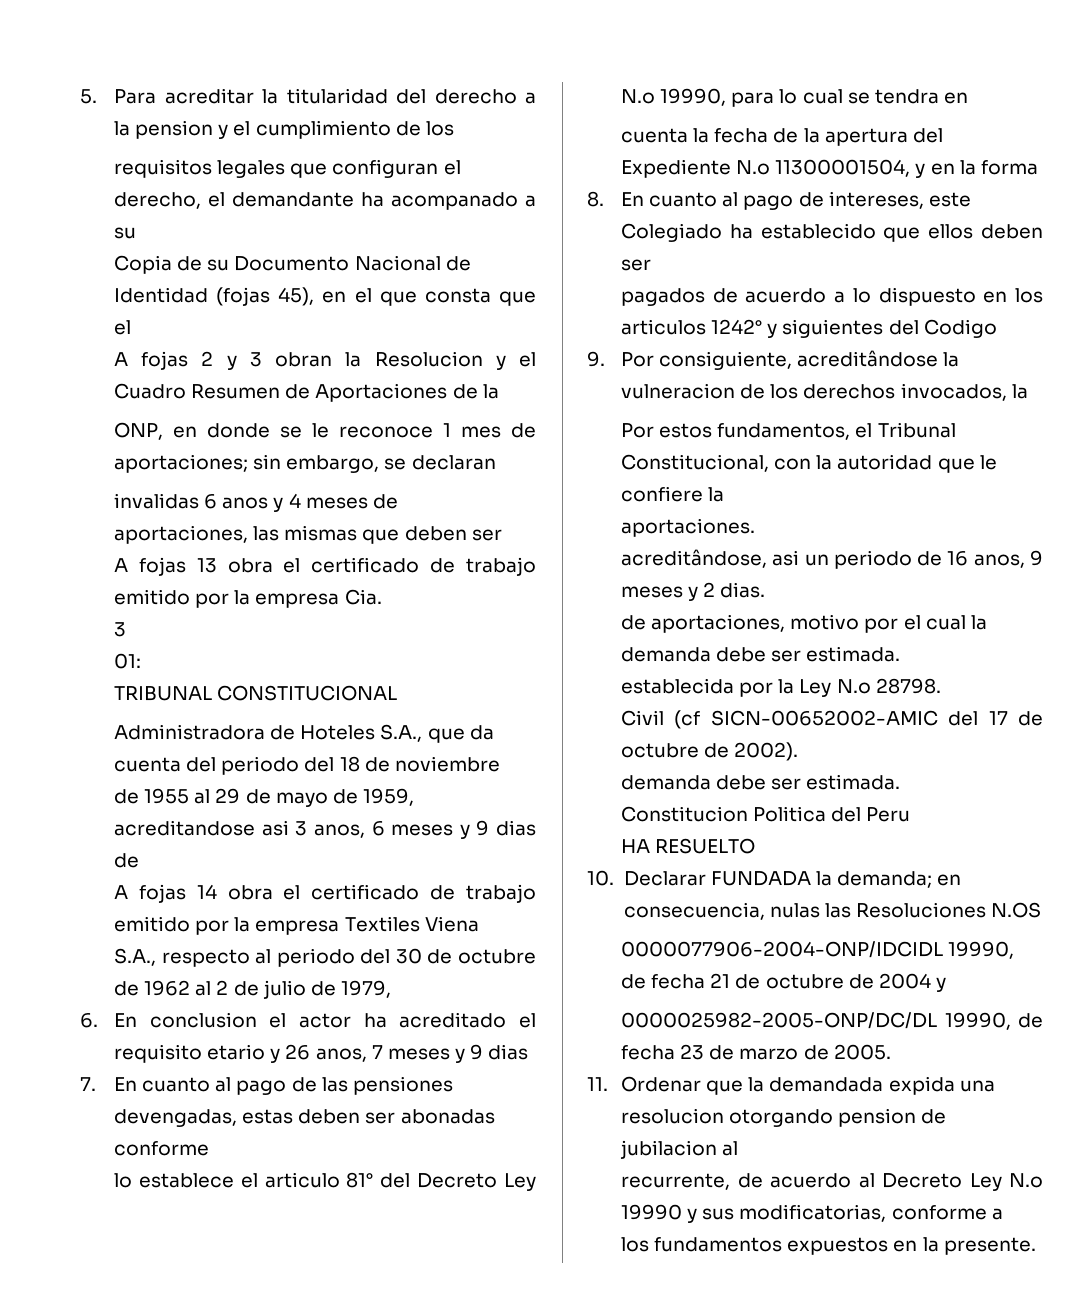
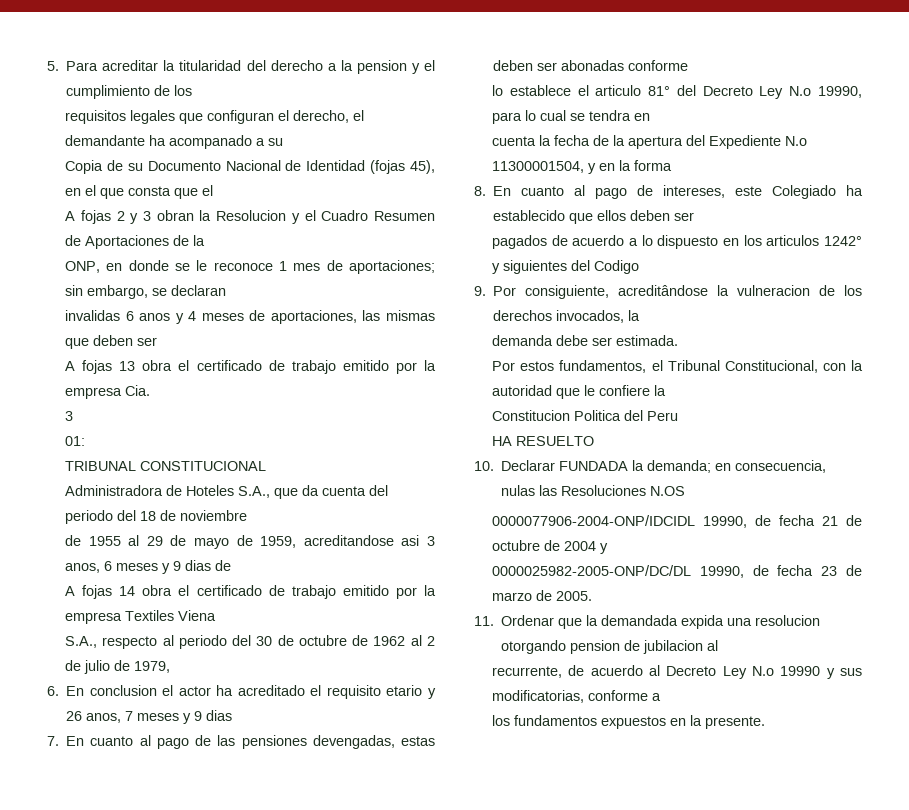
(1028, 391) none -> [492,335,679,346] // demanda debe ser estimada.
[621,518,756,537] [621,549,1043,569] [621,582,766,601] [621,614,987,633] [621,646,901,662] [621,678,941,697] [621,710,1043,729] [621,742,799,761] [621,774,901,790] // aportaciones. // acreditândose, asi un periodo de 16 anos, 9 meses y 2 dias. // de aportaciones, motivo por el cual la demanda debe ser estimada. // establecida por la Ley N.o 28798. // Civil (cf SICN-00652002-AMIC del 17 de octubre de 2002). // demanda debe ser estimada. -> (667, 390) none

